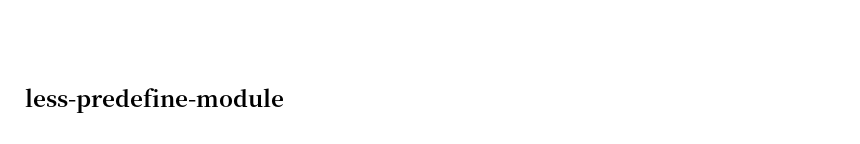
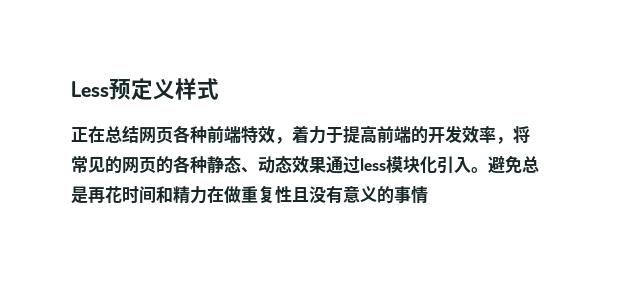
[25,88,284,113] less-predefine-module -> [71,78,219,100] [71,125,530,144] [71,155,539,174] [71,185,428,204] Less预定义样式 // 正在总结网页各种前端特效，着力于提高前端的开发效率，将常见的网页的各种静态、动态效果通过less模块化引入。避免总是再花时间和精力在做重复性且没有意义的事情

